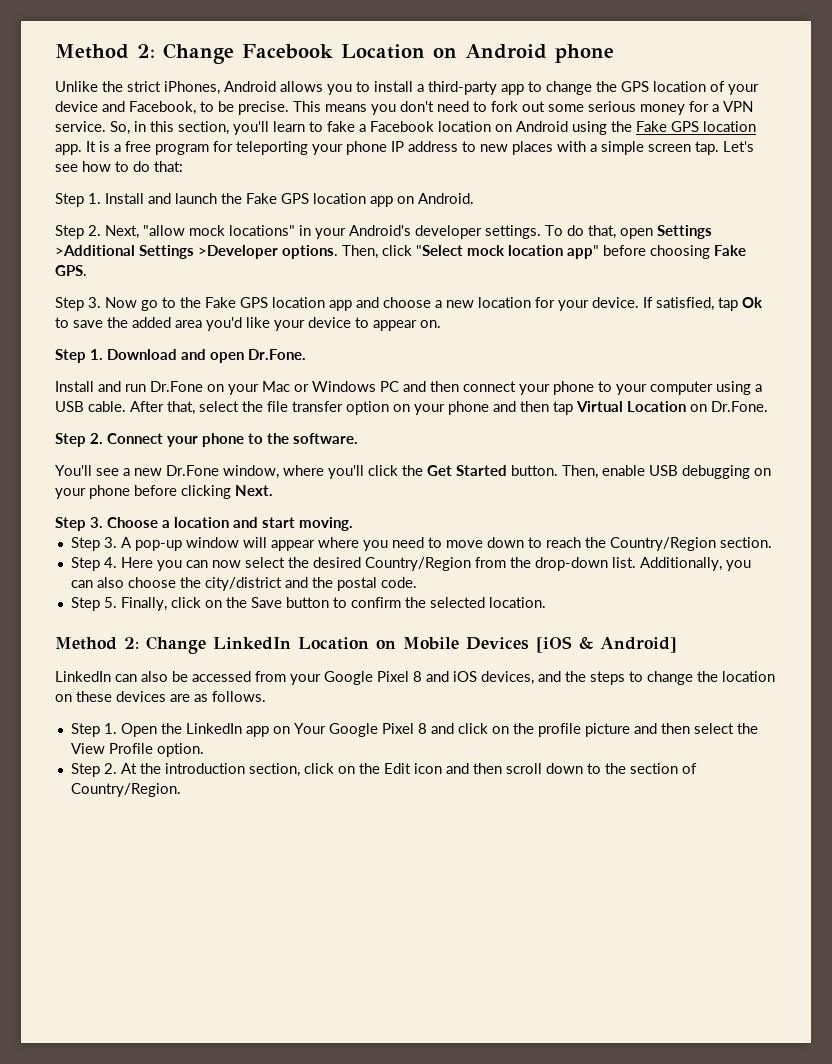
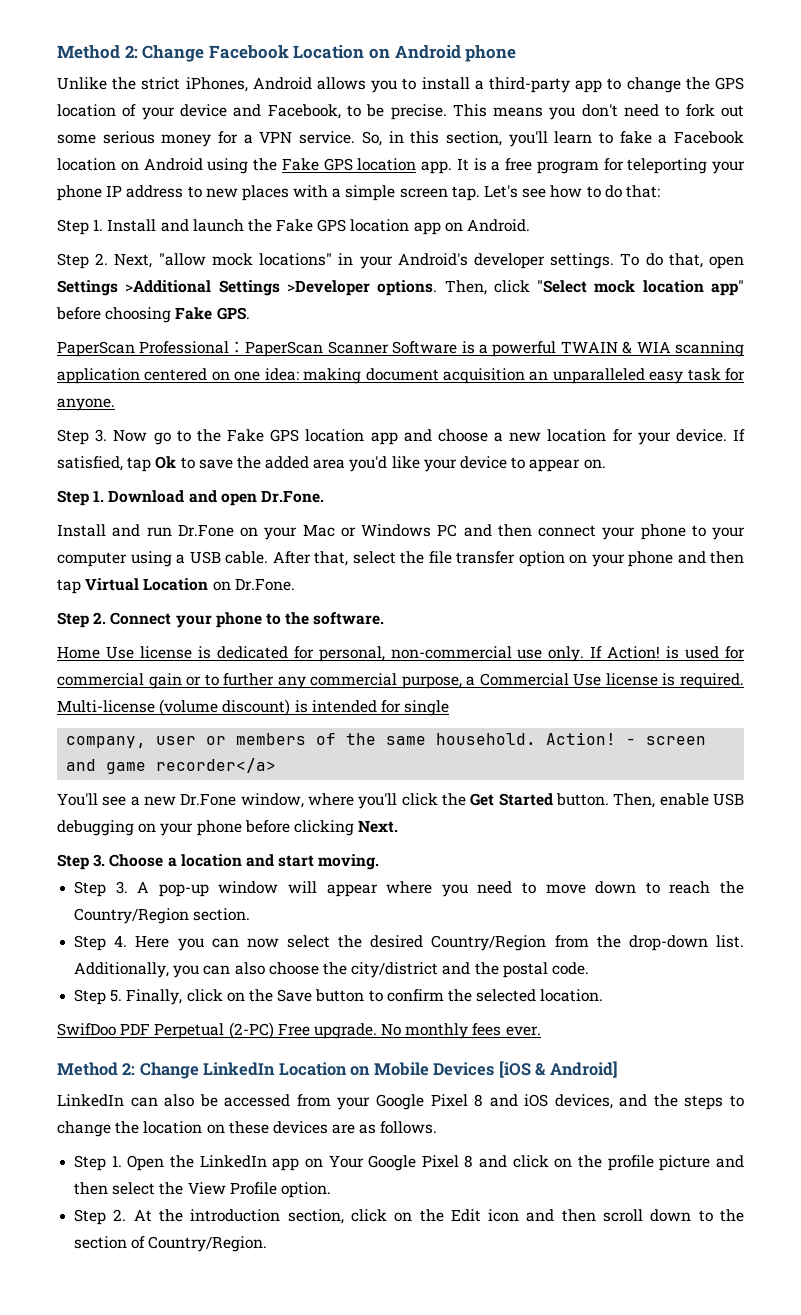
(87, 270) none -> [57,341,744,357] [57,368,745,384] [57,398,115,411] // PaperScan Professional：PaperScan Scanner Software is a powerful TWAIN & WIA scanning application centered on one idea: making document acquisition an unparalleled easy task for anyone.
(358, 438) none -> [57,646,746,662] [57,673,745,689] [57,699,450,716] [66,732,707,748] [66,758,277,774] // Home Use license is dedicated for personal, non-commercial use only. If Action! is used for commercial gain or to further any commercial purpose, a Commercial Use license is required. Multi-license (volume discount) is intended for single // company, user or members of the same household. Action! - screen and game recorder</a>
(546, 602) none -> [57,1022,541,1039] // SwifDoo PDF Perpetual (2-PC) Free upgrade. No monthly fees ever.

